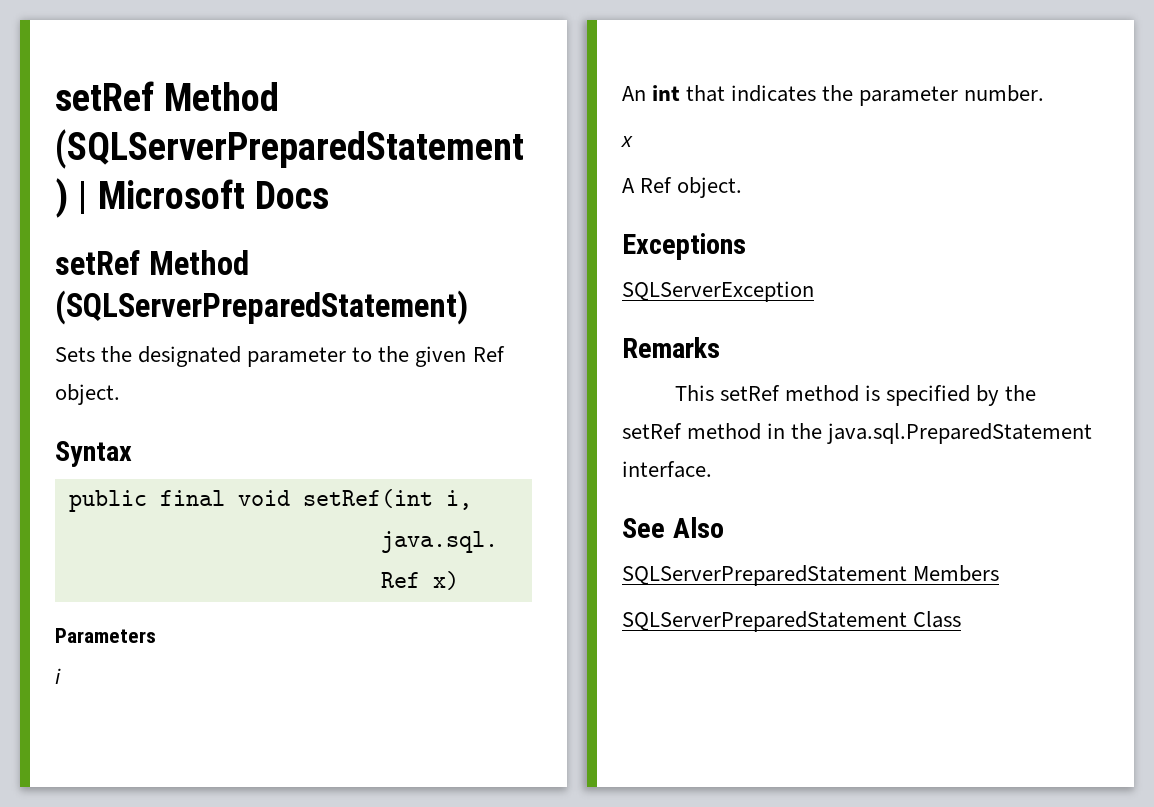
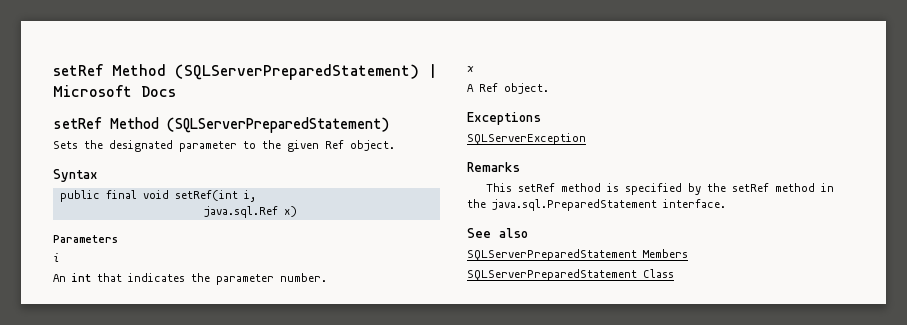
[672,517,724,538] Also -> [499,228,528,238] also

